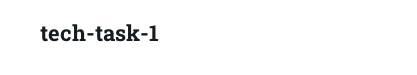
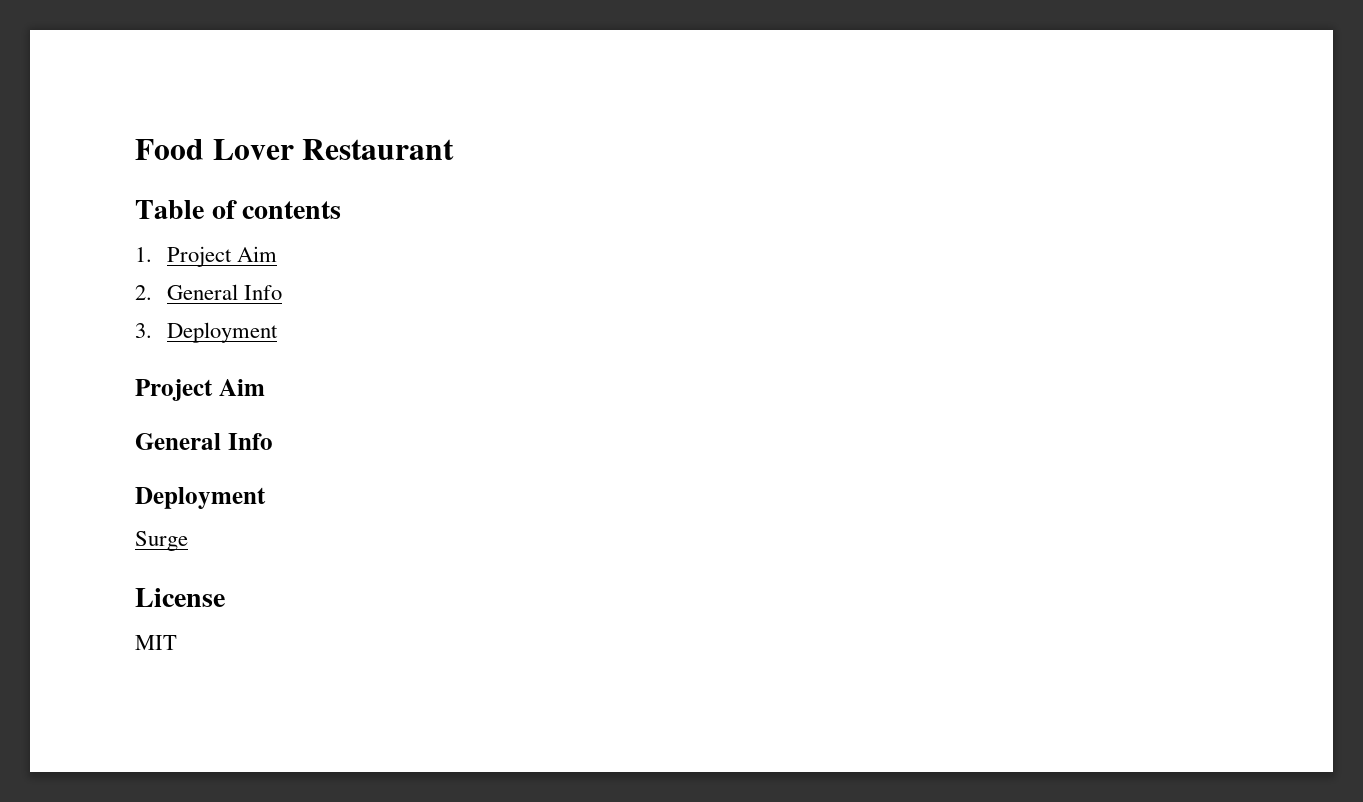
[40,24,159,42] tech-task-1 -> [135,139,455,160] [135,200,342,219] [135,246,278,267] [135,284,283,300] [135,322,279,343] [135,379,265,401] [135,433,273,450] [135,487,266,509] [135,531,188,551] [135,588,225,607] [135,635,177,650] Food Lover Restaurant // Table of contents // 1. Project Aim // 2. General Info // 3. Deployment // Project Aim // General Info // Deployment // Surge // License // MIT

